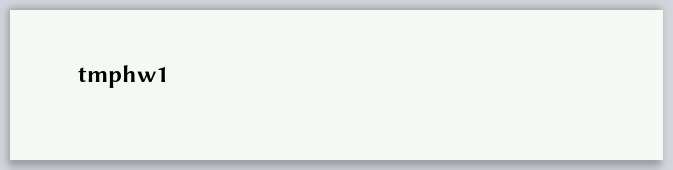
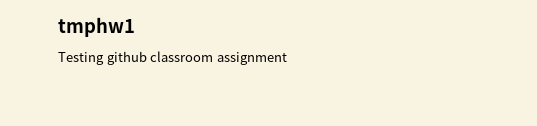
(168, 76) none -> [58,51,287,65] // Testing github classroom assignment

